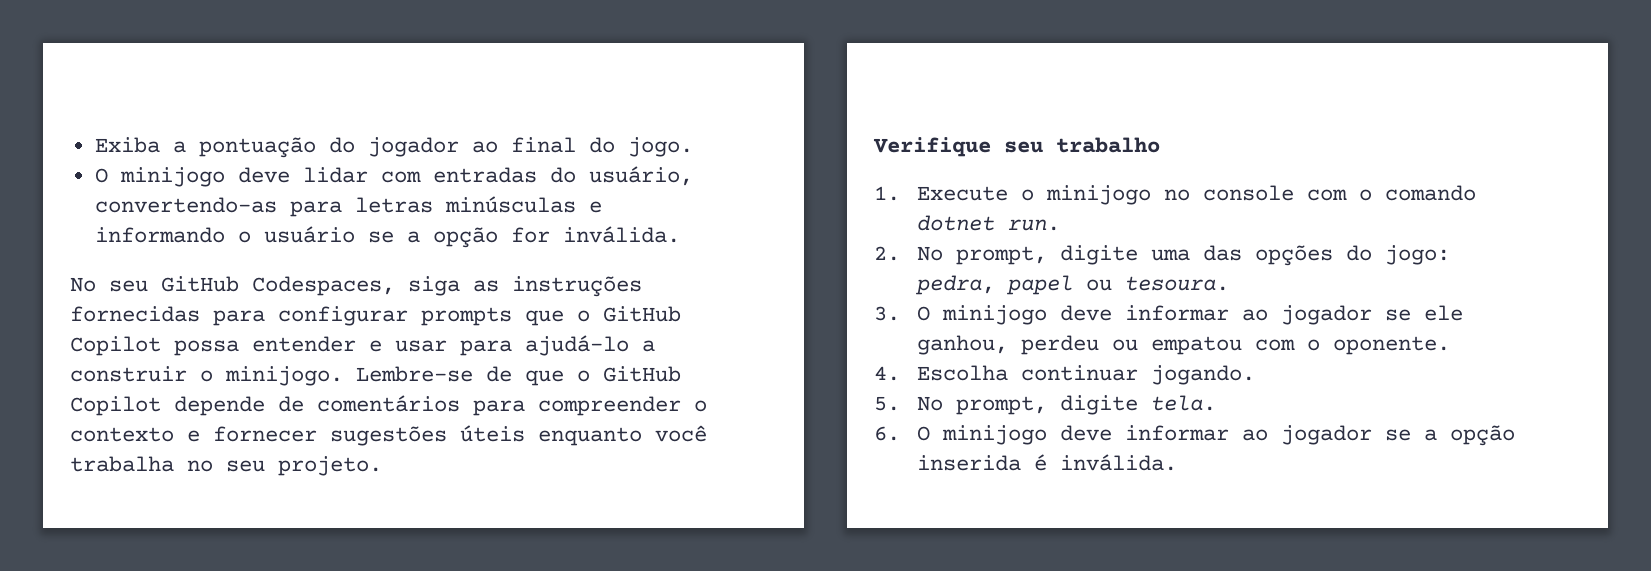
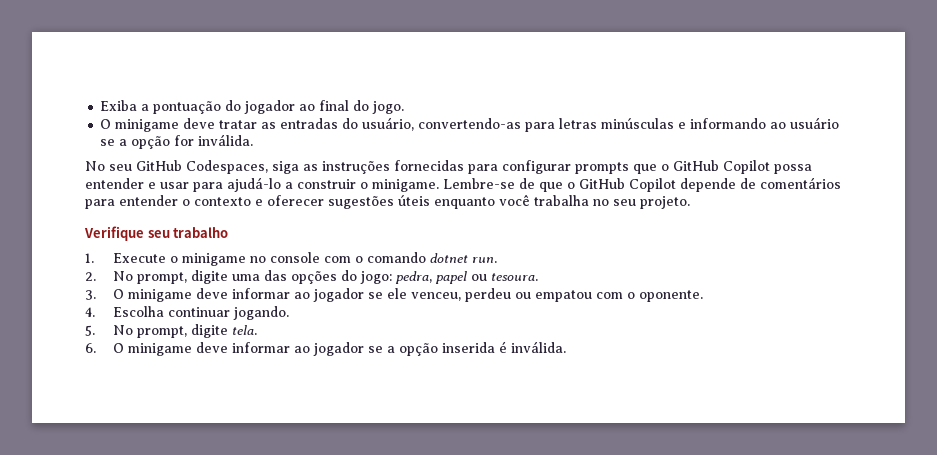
[119,167,421,187] minijogo deve lidar com -> [115,118,277,132] minigame deve tratar as
[237,231,251,243] o -> [770,122,787,129] ao
[225,366,343,386] minijogo. -> [372,179,439,192] minigame.
[538,396,681,416] compreender -> [119,195,178,206] entender
[213,426,317,442] fornecer -> [267,195,324,206] oferecer
[1045,185,1151,205] minijogo -> [181,253,246,266] minigame
[941,305,1047,325] minijogo -> [127,289,192,302] minigame
[916,335,1008,355] ganhou, -> [410,292,461,301] venceu,
[941,425,1047,445] minijogo -> [127,343,192,356] minigame

